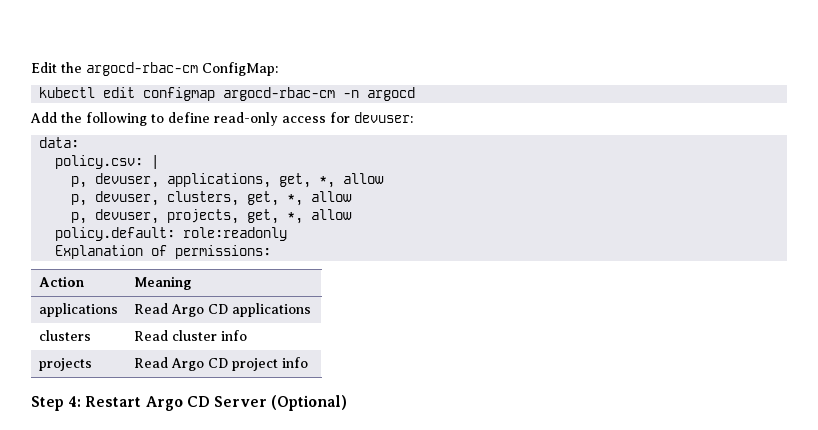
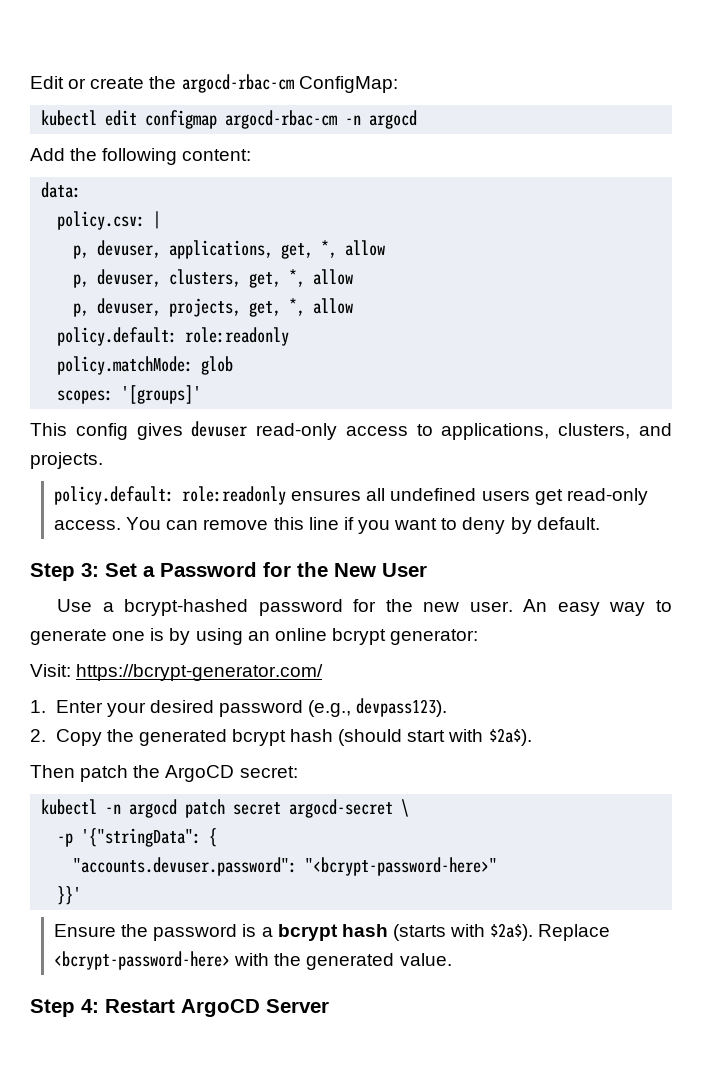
(57, 67) none -> [68,77,145,89] or create
[151,112,413,126] to define read-only access for devuser: -> [182,149,252,161] content:
[55,245,272,259] [38,276,84,287] [133,276,191,290] [38,303,118,317] [133,303,311,317] [38,330,91,341] [133,330,247,341] [38,358,92,371] [133,357,308,371] Explanation of permissions: // Action | Meaning // applications | Read Argo CD applications // clusters | Read cluster info // projects | Read Argo CD project info -> [57,356,234,375] [57,385,202,404] [30,421,672,440] [30,452,103,469] [54,486,648,505] [54,517,600,534] [30,562,427,581] [57,599,672,616] [30,628,479,645] [30,664,324,681] [30,698,448,717] [30,728,532,746] [30,765,298,782] [41,799,410,818] [57,828,218,847] [73,857,498,876] [57,886,82,905] [54,923,611,941] [54,951,452,970] policy.matchMode: glob // scopes: '[groups]' // This config gives devuser read-only access to applications, clusters, and projects. // policy.default: role:readonly ensures all undefined users get read-only access. You can remove this line if you want to deny by default. // Step 3: Set a Password for the New User // Use a bcrypt-hashed password for the new user. An easy way to generate one is by using an online bcrypt generator: // Visit: https://bcrypt-generator.com/ // 1. Enter your desired password (e.g., devpass123). // 2. Copy the generated bcrypt hash (should start with $2a$). // Then patch the ArgoCD secret: // kubectl -n argocd patch secret argocd-secret \ // -p '{"stringData": { // "accounts.devuser.password": "<bcrypt-password-here>" // }}' // Ensure the password is a bcrypt hash (starts with $2a$). Replace <bcrypt-password-here> with the generated value.
[145,395,348,411] Argo CD Server (Optional) -> [181,999,329,1017] ArgoCD Server

